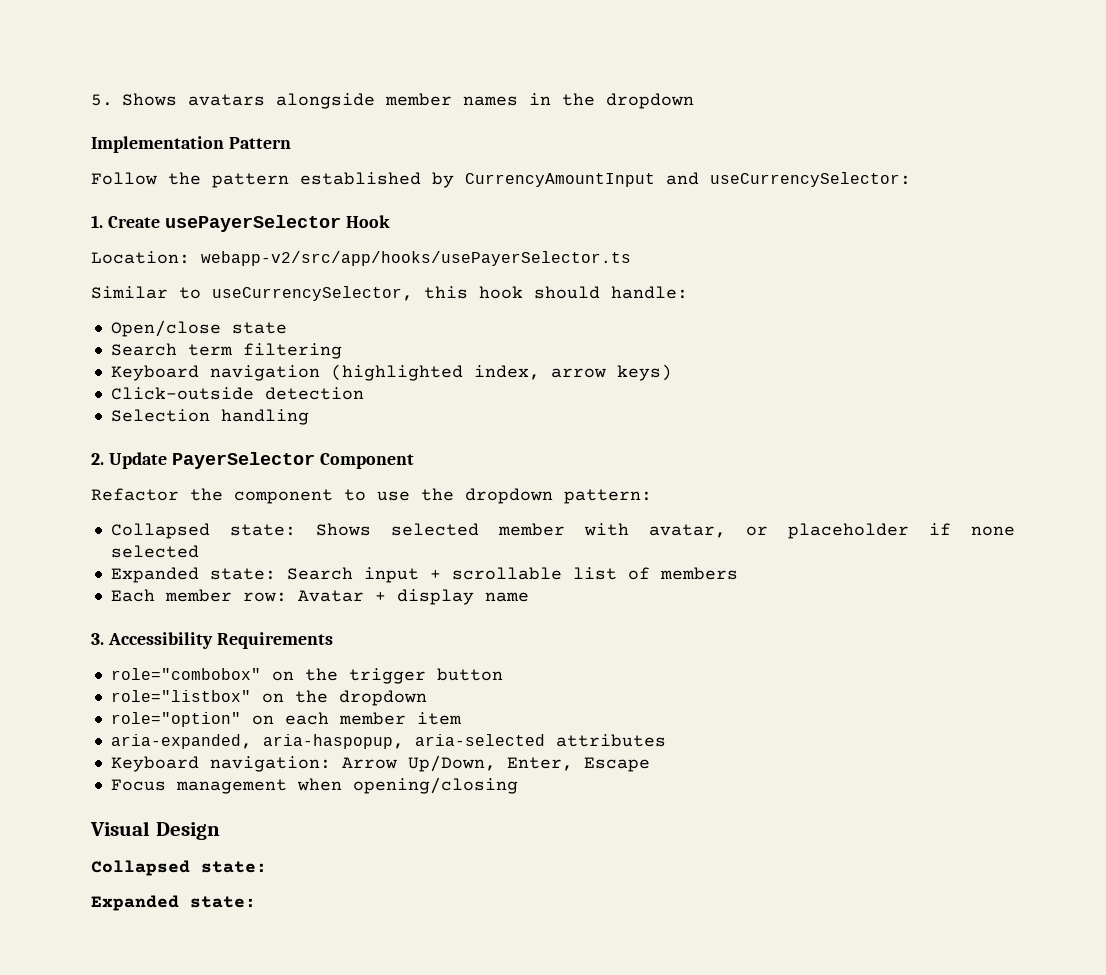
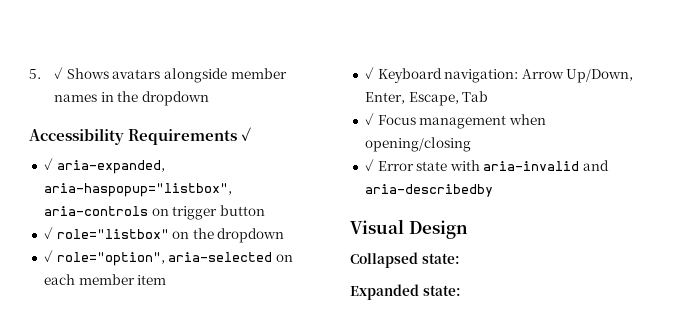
(113, 100) none -> [54,67,64,79] ✓
[91,136,291,153] [91,172,911,188] [91,215,390,232] [91,251,631,266] [91,286,688,301] [110,320,287,337] [110,343,342,359] [110,364,672,381] [110,387,364,400] [110,409,309,425] [91,452,414,469] [91,488,652,504] [110,523,1015,539] [110,545,199,558] [110,567,738,583] [110,589,529,605] [91,632,333,649] [110,668,338,681] Implementation Pattern // Follow the pattern established by CurrencyAmountInput and useCurrencySelector: // 1. Create usePayerSelector Hook // Location: webapp-v2/src/app/hooks/usePayerSelector.ts // Similar to useCurrencySelector, this hook should handle: // Open/close state // Search term filtering // Keyboard navigation (highlighted index, arrow keys) // Click-outside detection // Selection handling // 2. Update PayerSelector Component // Refactor the component to use the dropdown pattern: // Collapsed state: Shows selected member with avatar, or placeholder if none selected // Expanded state: Search input + scrollable list of members // Each member row: Avatar + display name // 3. Accessibility Requirements // role="combobox" on the -> [29,127,252,145] [43,158,165,174] [43,183,232,197] [43,206,169,216] Accessibility Requirements ✓ // ✓ aria-expanded, aria-haspopup="listbox", aria-controls on
(503, 674) none -> [43,227,53,239] ✓
[110,712,241,727] role="option" -> [43,250,273,266] ✓ role="option", aria-selected
[110,734,666,749] aria-expanded, aria-haspopup, aria-selected attributes // -> [364,67,374,79] ✓
[583,757,650,772] Escape // -> [408,91,489,106] [364,113,374,125] Escape, Tab // ✓
(518, 785) none -> [364,159,610,171] [364,184,493,197] // ✓ Error state with aria-invalid and aria-describedby

